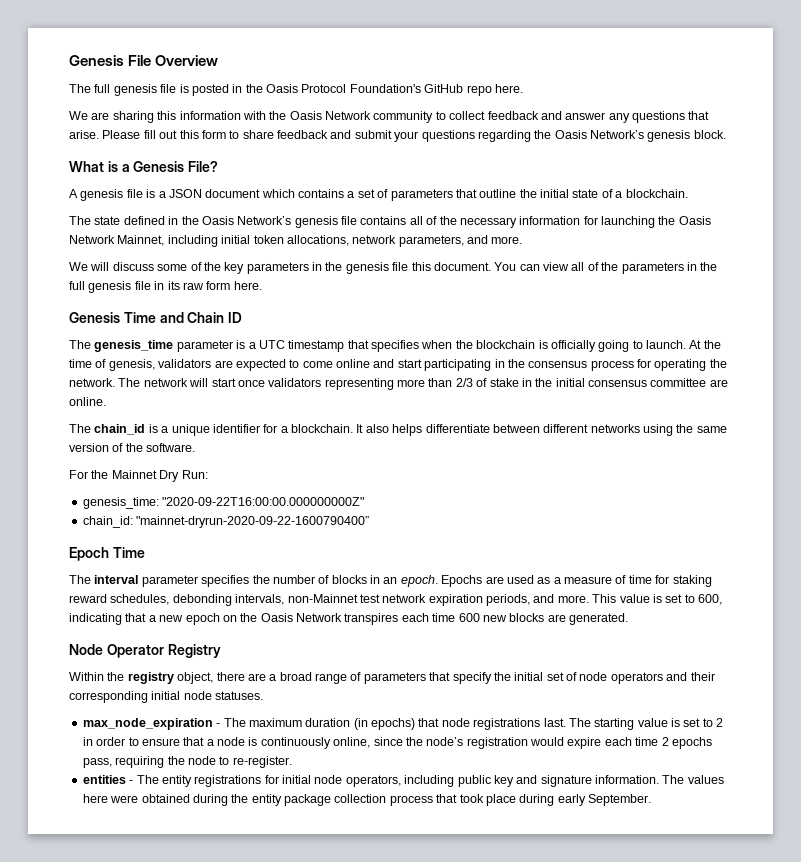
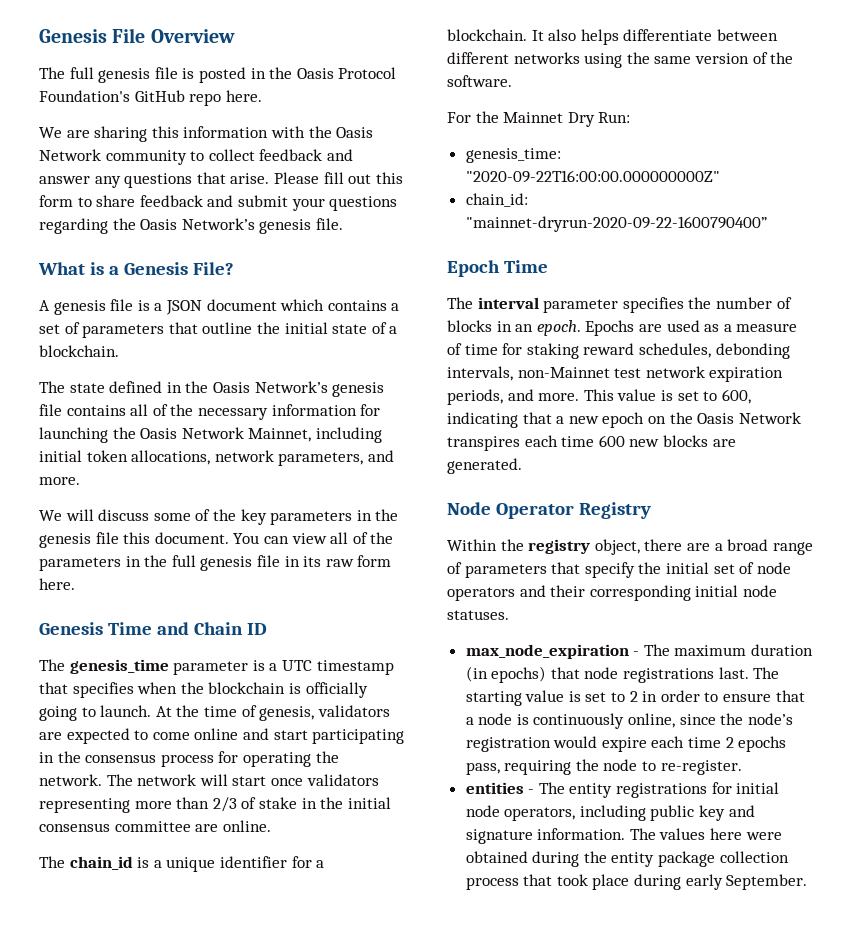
[693,130,726,139] block. -> [315,218,343,230] file.

